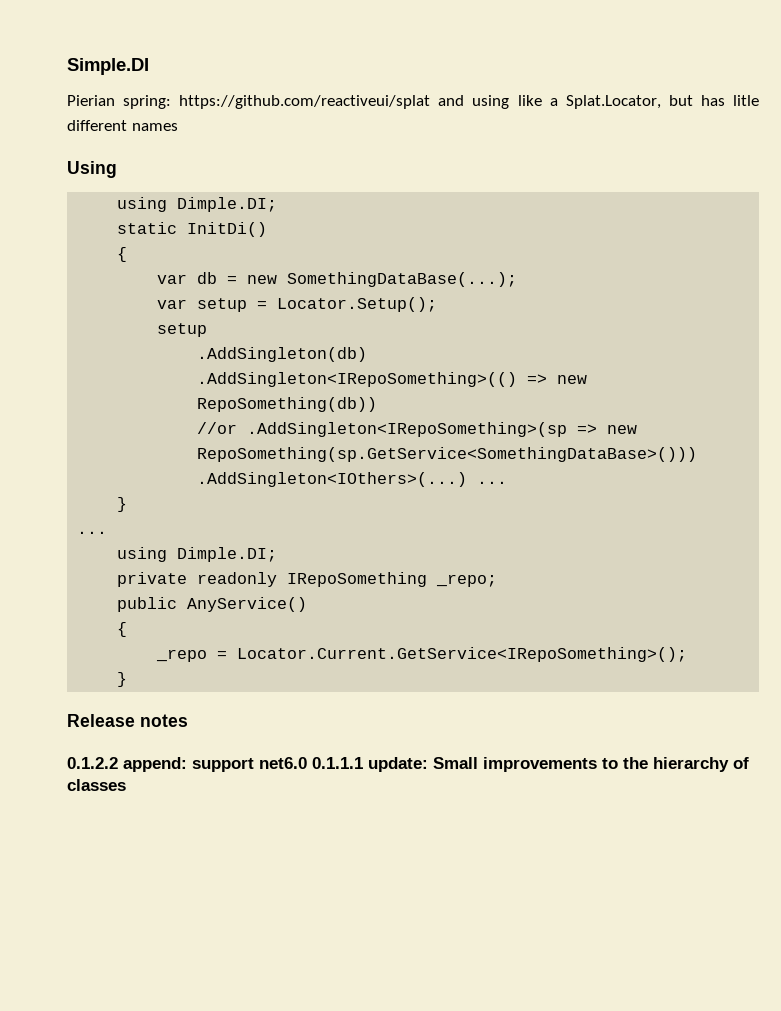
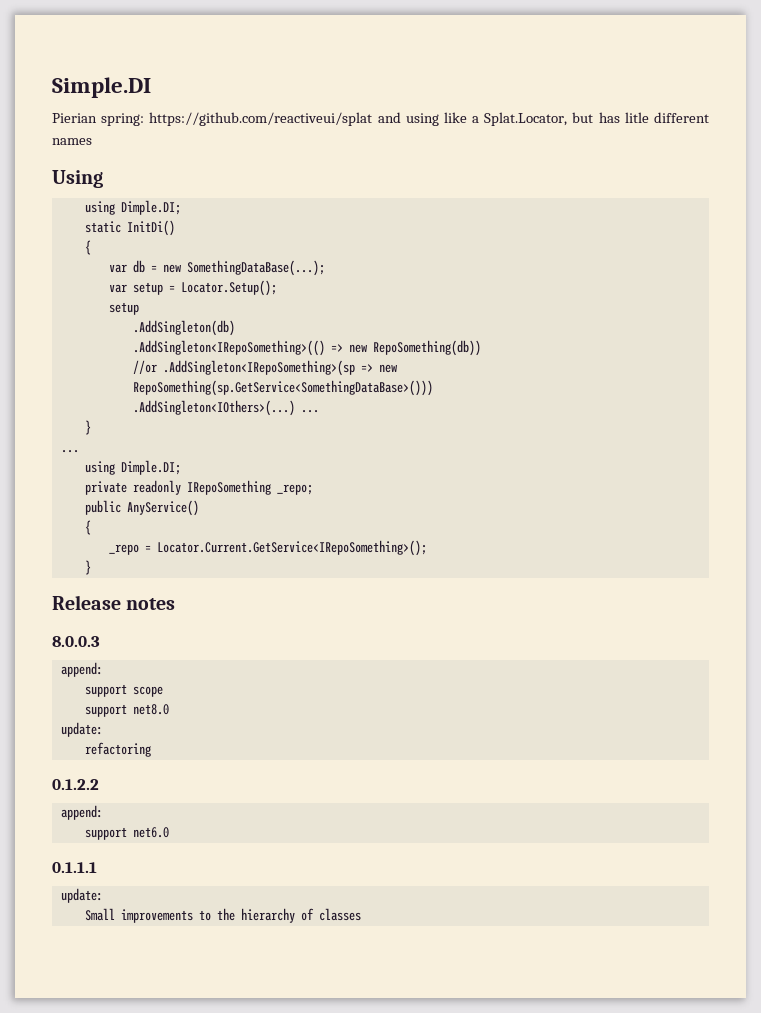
(188, 720) none -> [52,636,100,647] [60,662,103,677] [84,684,163,697] [84,704,169,717] [60,722,103,737] [84,742,151,757] // 8.0.0.3 // append: // support scope // support net8.0 // update: // refactoring
[123,757,187,772] append: -> [60,805,103,820] // append: //
(307, 763) none -> (169, 832) //
[368,757,428,772] update: -> [60,888,103,903] // update: //

